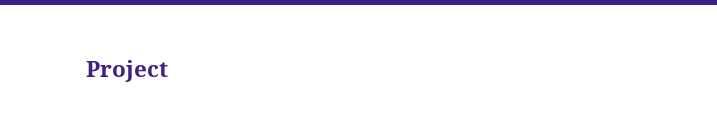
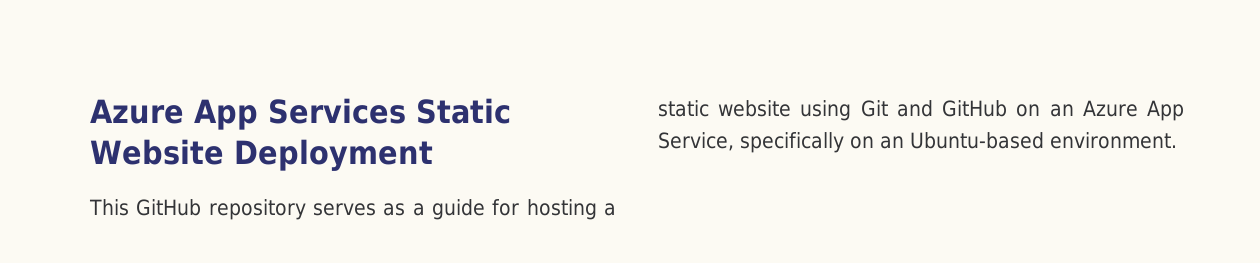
[86,60,168,82] Project -> [90,98,511,130] [90,139,433,171] [89,199,616,220] [658,100,1184,121] [658,132,1177,153] Azure App Services Static Website Deployment // This GitHub repository serves as a guide for hosting a static website using Git and GitHub on an Azure App Service, specifically on an Ubuntu-based environment.

